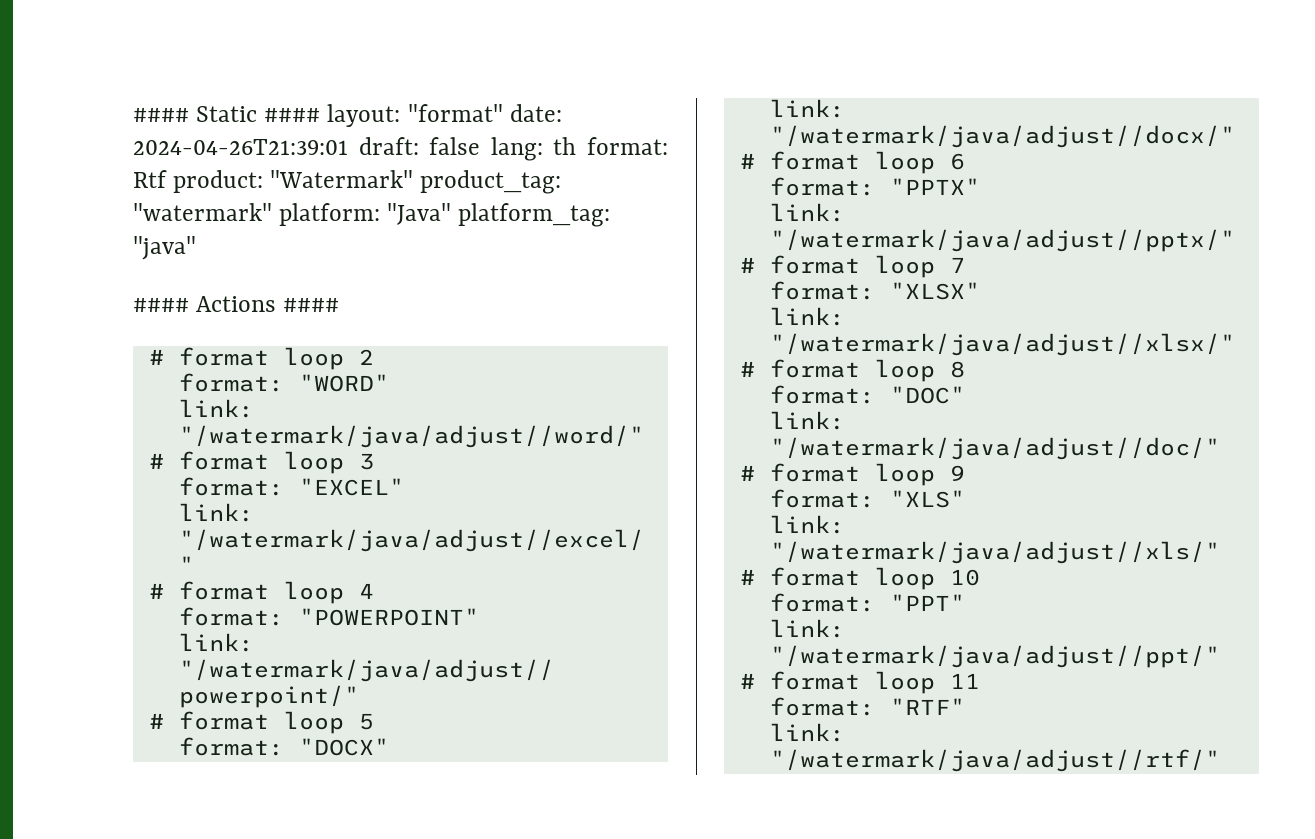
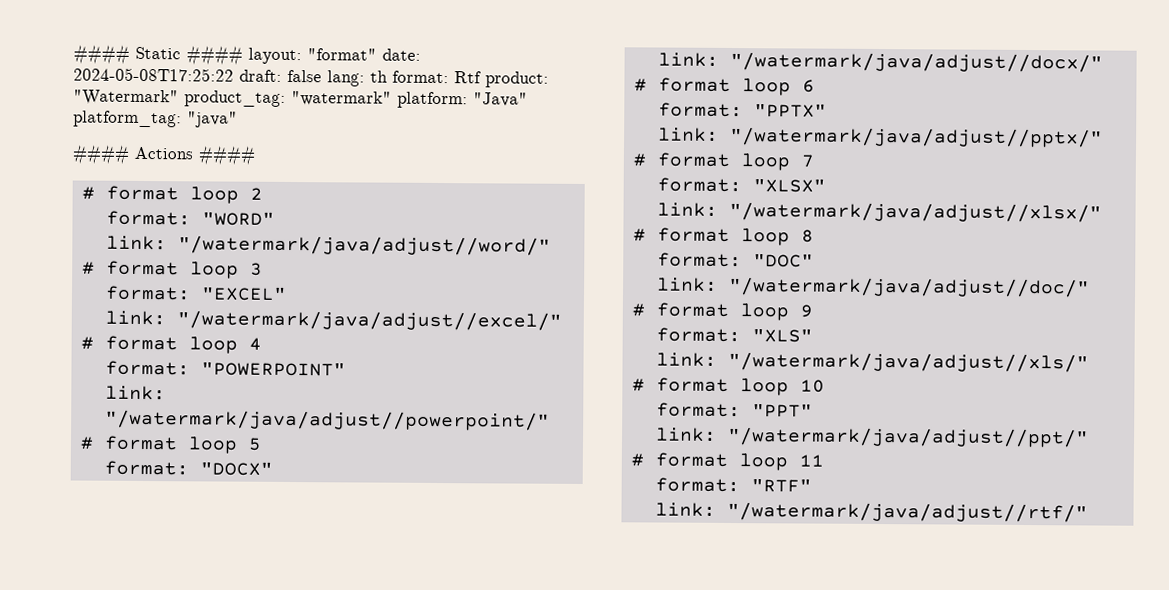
[133,139,348,155] 2024-04-26T21:39:01 -> [73,67,234,82] 2024-05-08T17:25:22

